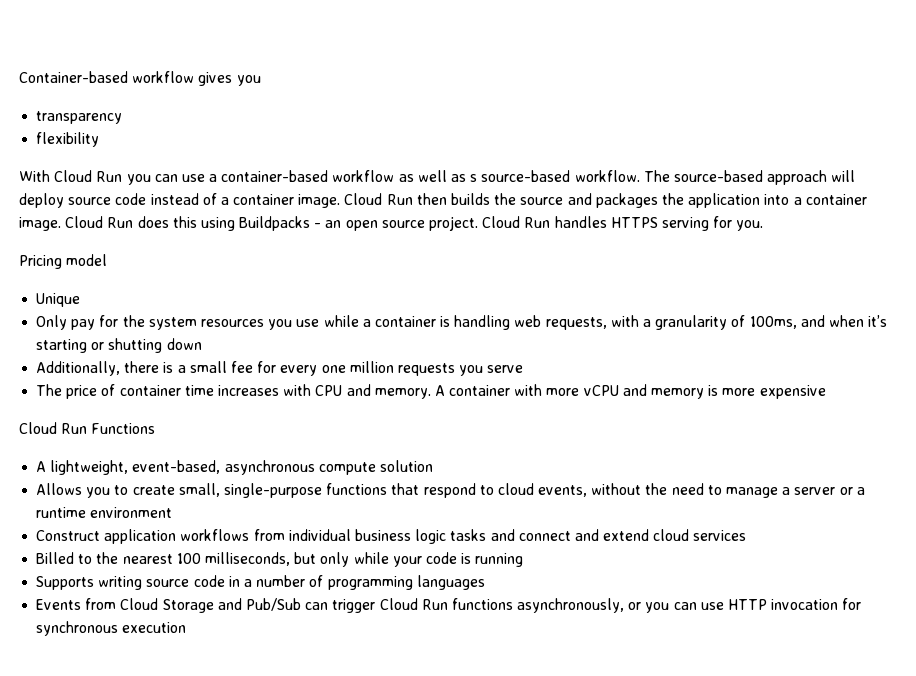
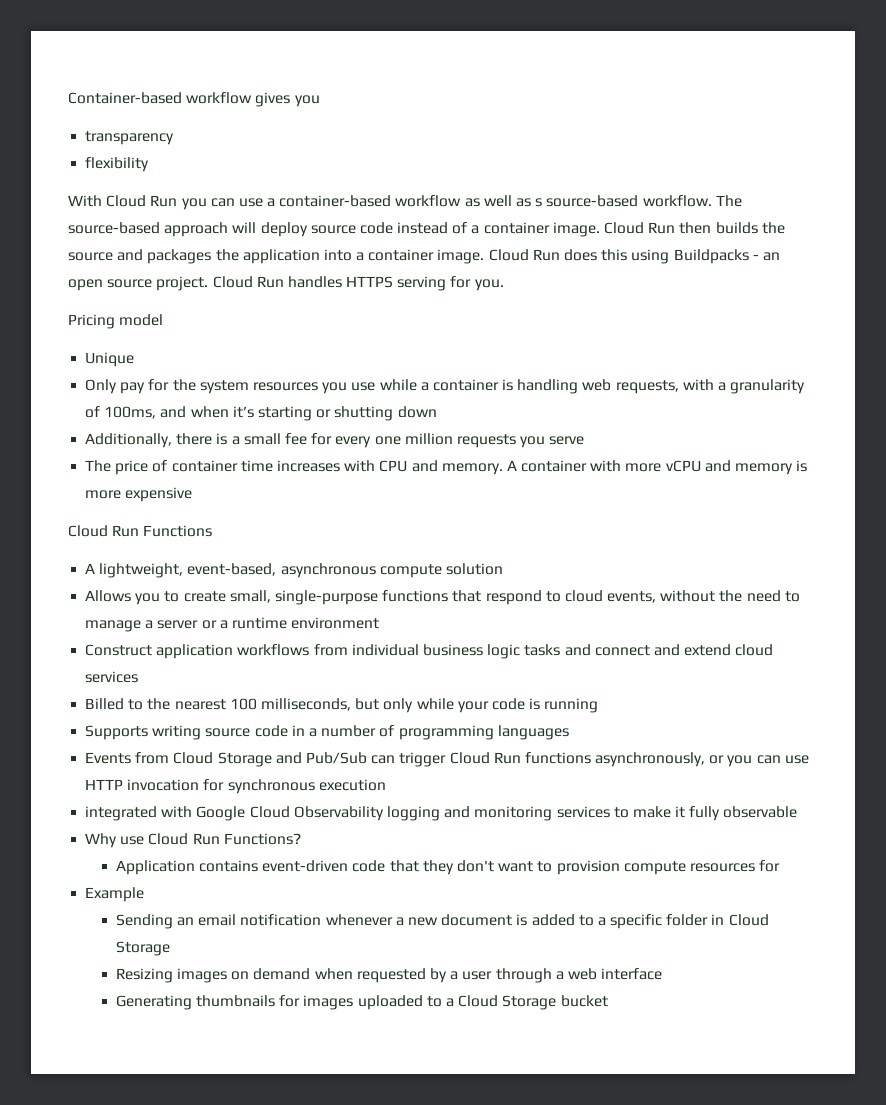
(187, 627) none -> [85,806,798,821] [85,833,301,848] [115,860,781,875] [85,887,145,902] [115,914,769,929] [115,941,170,956] [115,968,663,983] [115,995,608,1010] // integrated with Google Cloud Observability logging and monitoring services to make it fully observable // Why use Cloud Run Functions? // Application contains event-driven code that they don't want to provision compute resources for // Example // Sending an email notification whenever a new document is added to a specific folder in Cloud Storage // Resizing images on demand when requested by a user through a web interface // Generating thumbnails for images uploaded to a Cloud Storage bucket

